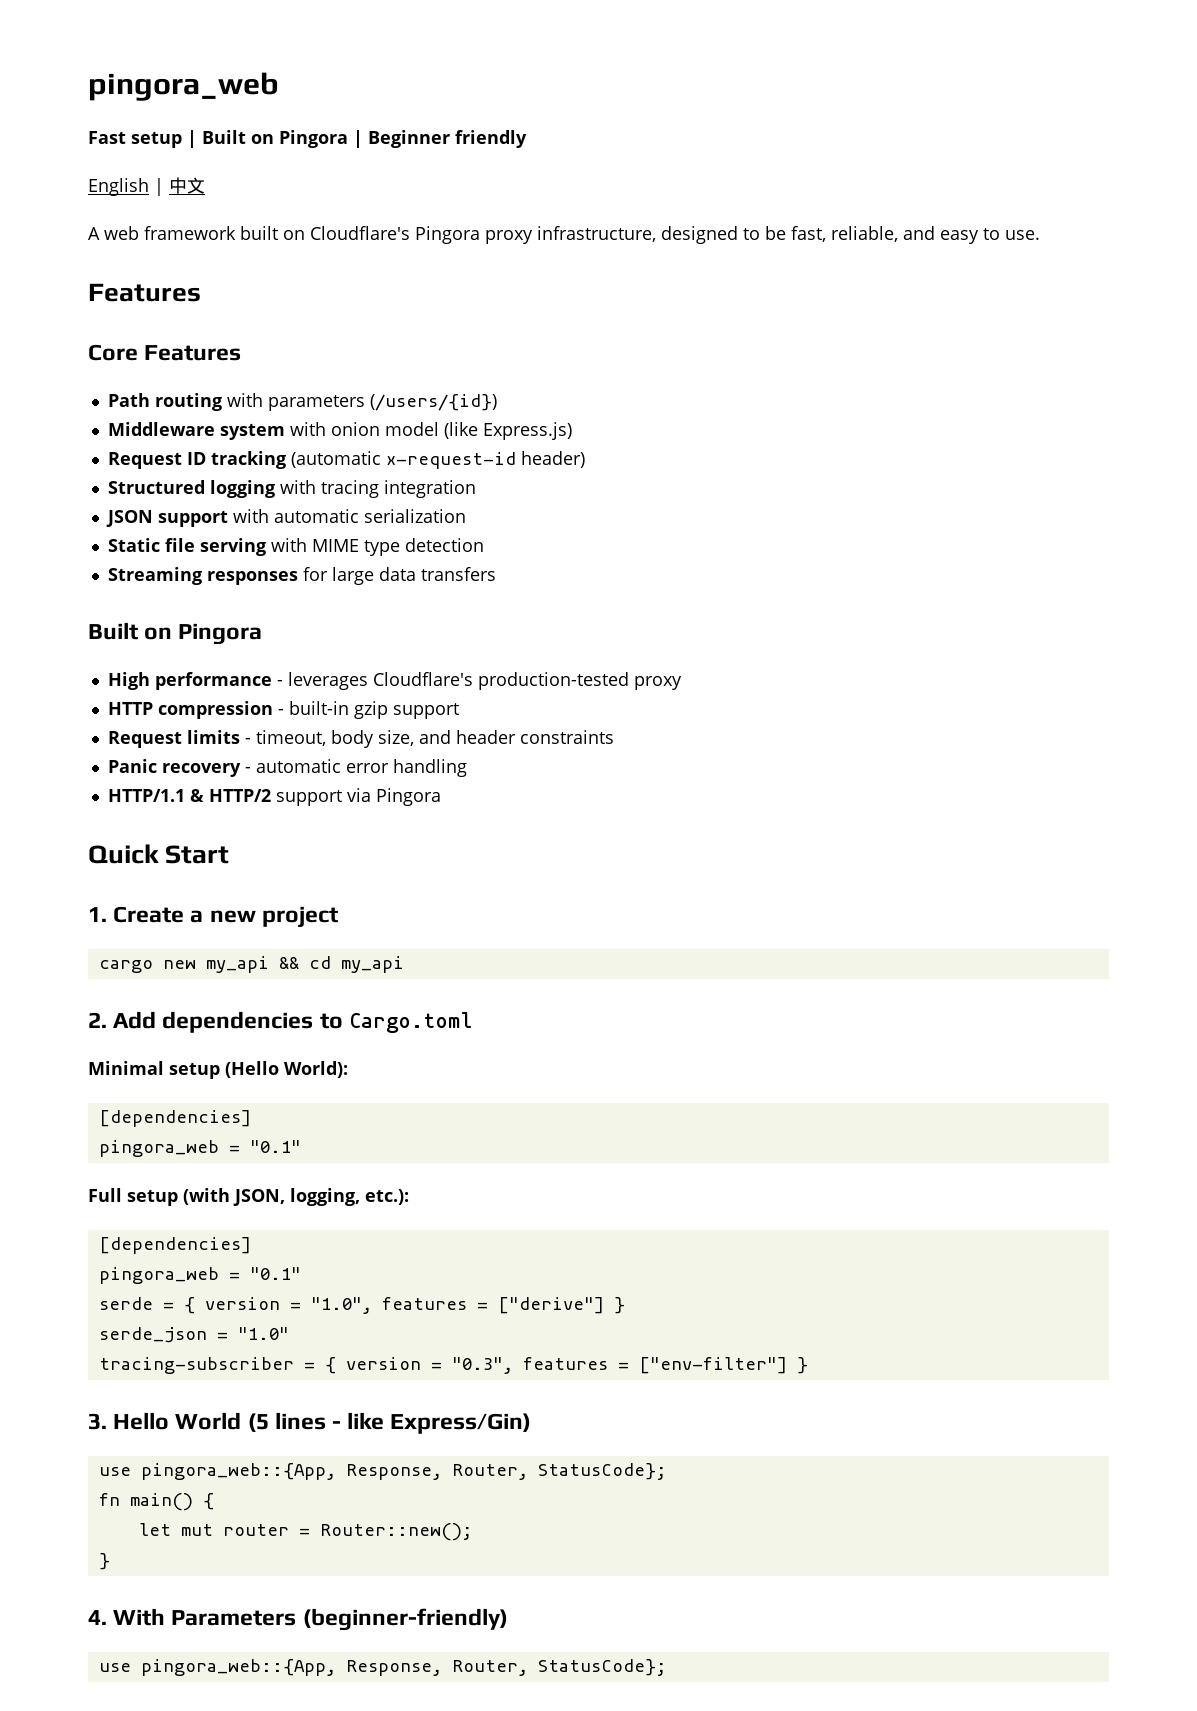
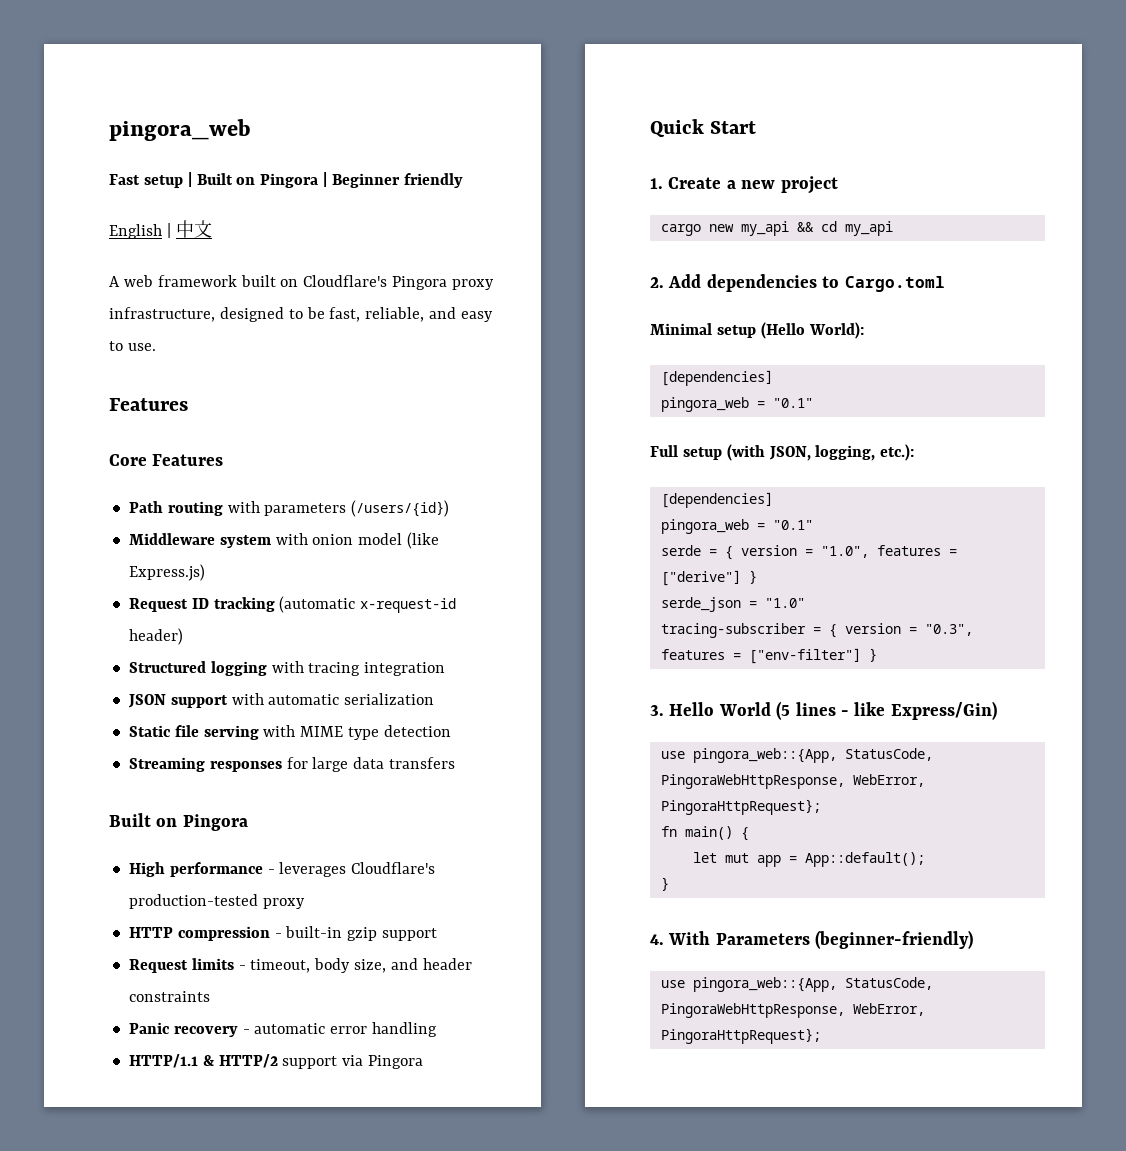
[345,1463,666,1480] Response, Router, StatusCode}; -> [844,748,933,761] [660,774,925,789] [660,799,821,815] StatusCode, PingoraWebHttpResponse, WebError, PingoraHttpRequest};
[222,1523,472,1541] router = Router::new(); -> [756,852,925,867] app = App::default();
[345,1659,666,1676] Response, Router, StatusCode}; -> [844,977,933,990] [660,1003,925,1018] [660,1028,821,1044] StatusCode, PingoraWebHttpResponse, WebError, PingoraHttpRequest};

